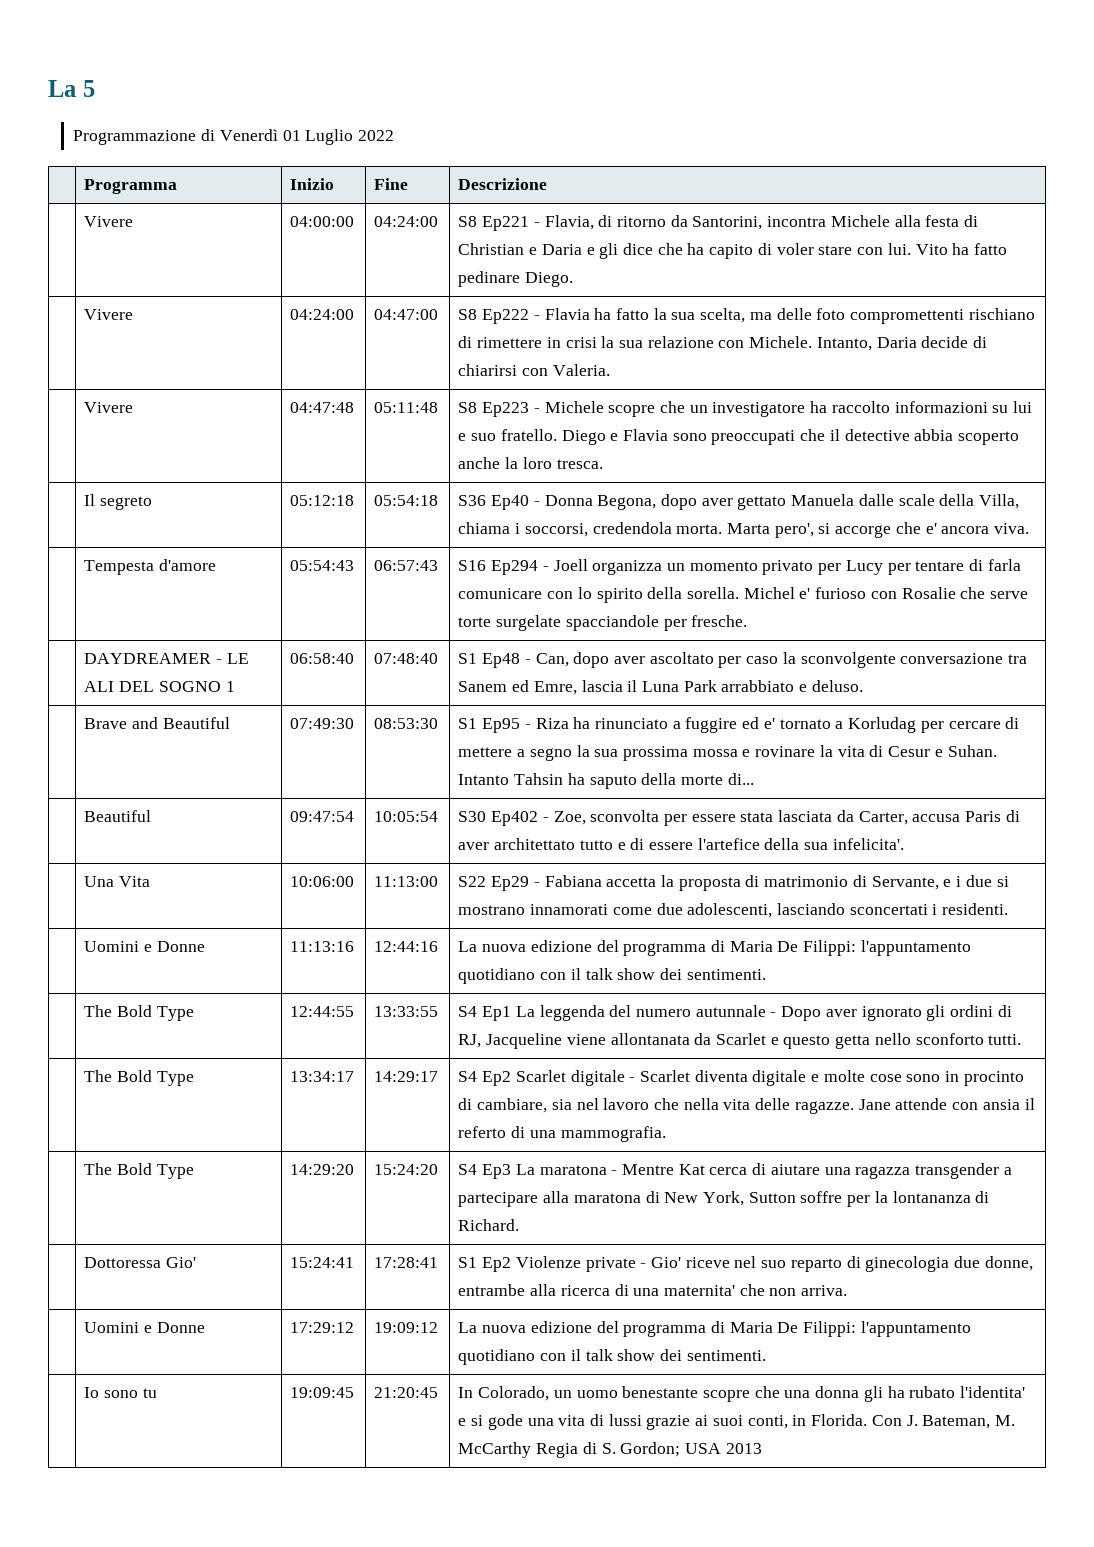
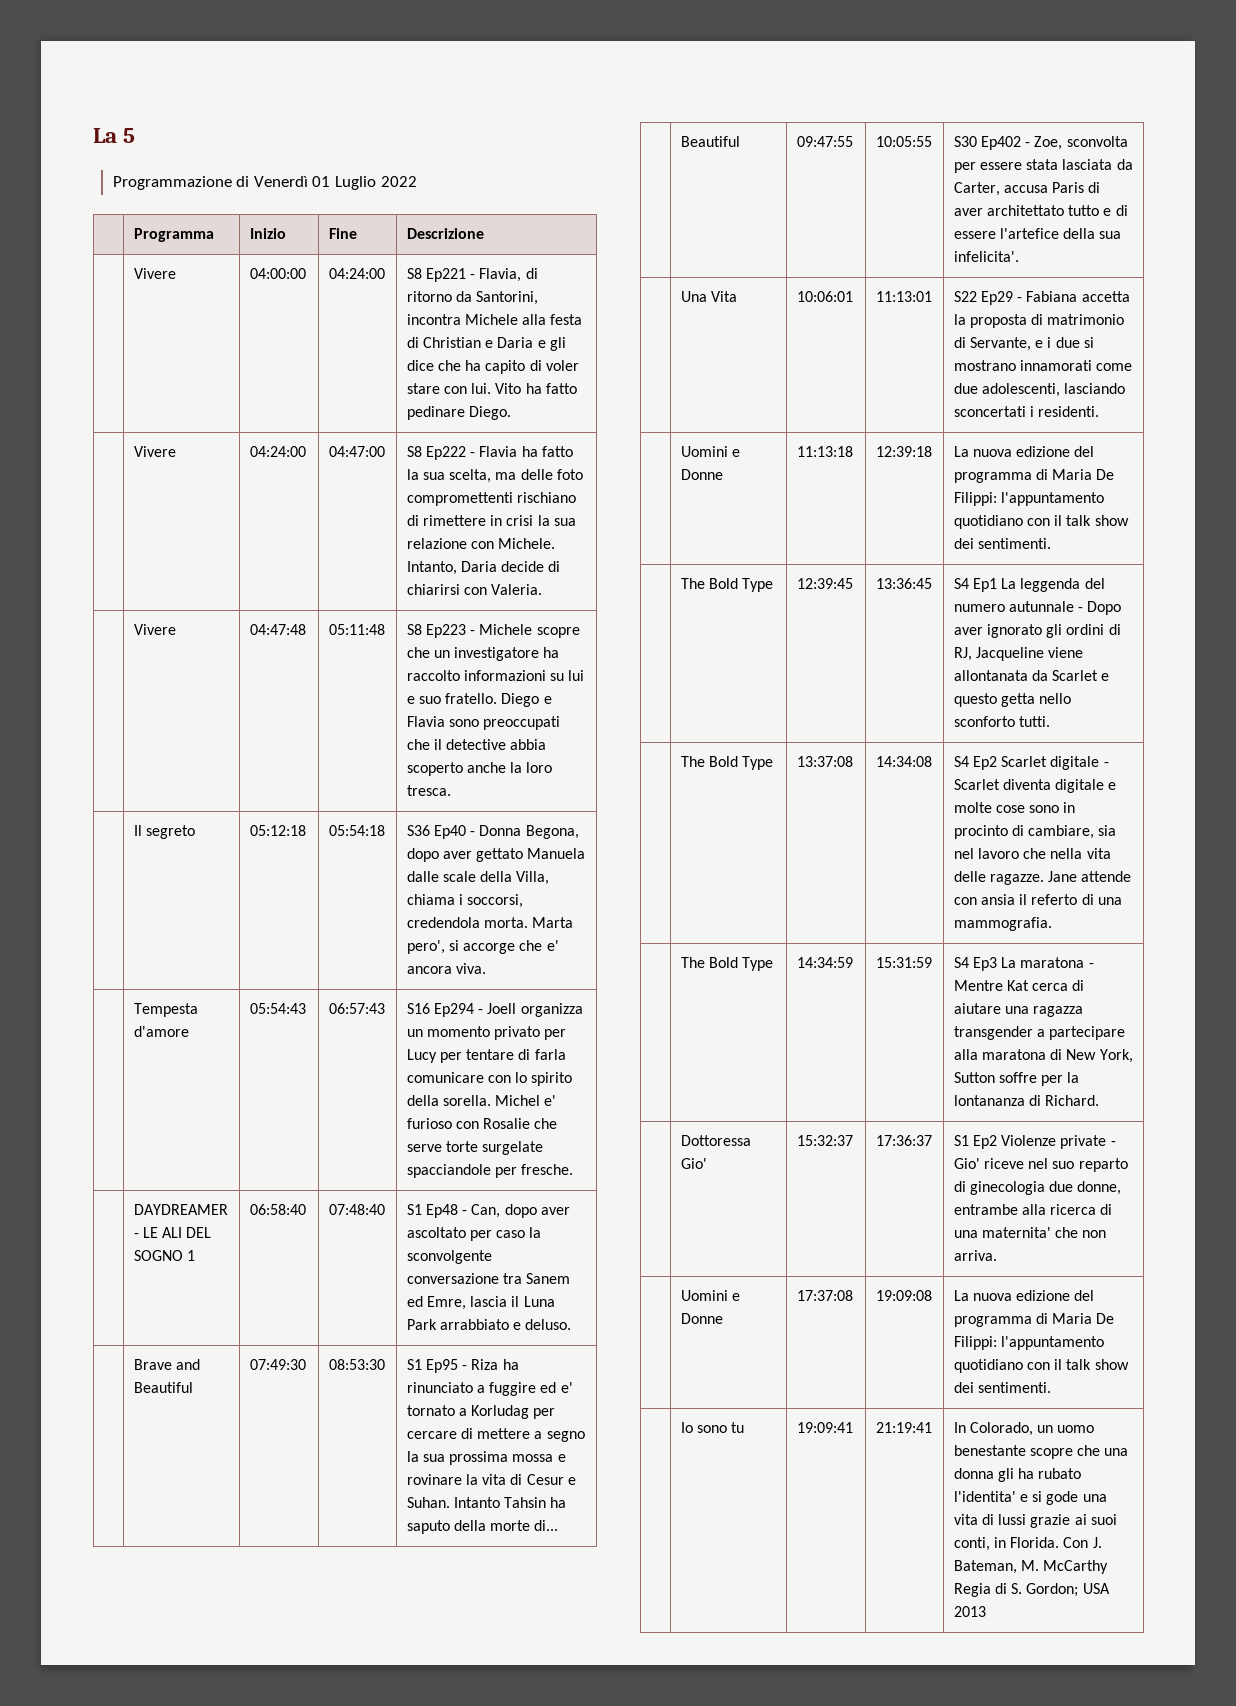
[290,811,355,822] [374,811,439,822] 09:47:54 | 10:05:54 -> [796,136,853,147] [875,136,932,147] 09:47:55 | 10:05:55
[290,876,355,887] [374,876,439,887] 10:06:00 | 11:13:00 -> [796,291,853,302] [875,291,932,302] 10:06:01 | 11:13:01
[290,941,355,952] [374,941,439,952] 11:13:16 | 12:44:16 -> [796,446,853,457] [875,446,932,457] 11:13:18 | 12:39:18
[290,1006,355,1017] [374,1006,439,1017] 12:44:55 | 13:33:55 -> [796,578,853,589] [875,578,932,589] 12:39:45 | 13:36:45
[290,1071,355,1082] [374,1071,439,1082] 13:34:17 | 14:29:17 -> [796,756,853,767] [875,756,932,767] 13:37:08 | 14:34:08
[290,1164,355,1175] [374,1164,439,1175] 14:29:20 | 15:24:20 -> [796,957,853,968] [875,957,932,968] 14:34:59 | 15:31:59
[290,1257,355,1268] [374,1257,439,1268] 15:24:41 | 17:28:41 -> [796,1135,853,1146] [875,1135,932,1146] 15:32:37 | 17:36:37
[290,1322,355,1333] [374,1322,439,1333] 17:29:12 | 19:09:12 -> [796,1290,853,1301] [875,1290,932,1301] 17:37:08 | 19:09:08
[290,1387,355,1398] [374,1387,439,1398] 19:09:45 | 21:20:45 -> [796,1422,853,1433] [875,1422,932,1433] 19:09:41 | 21:19:41

